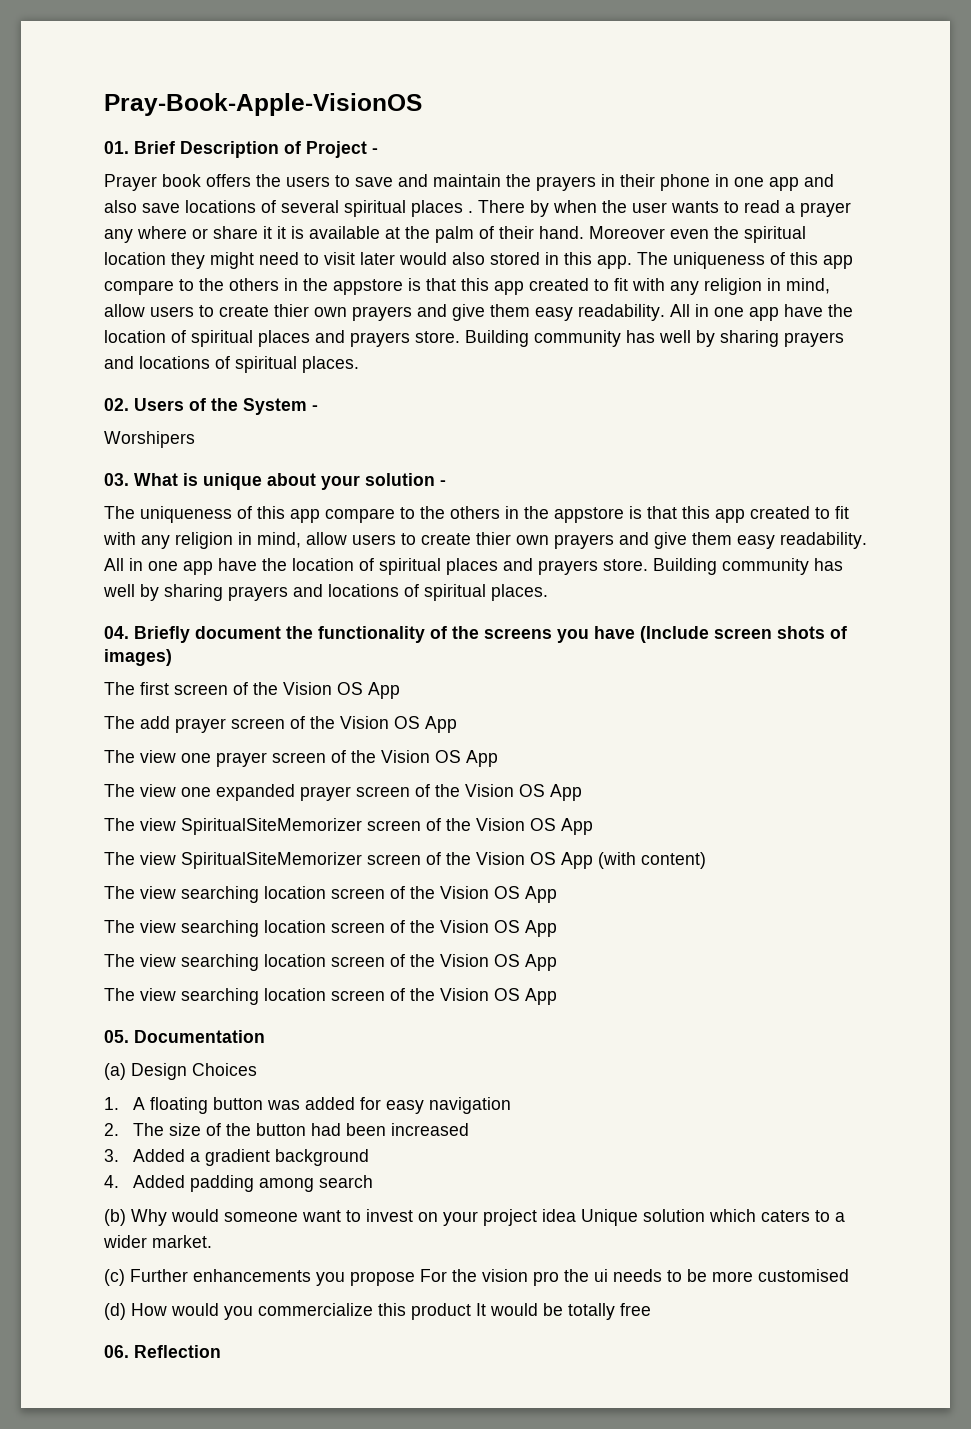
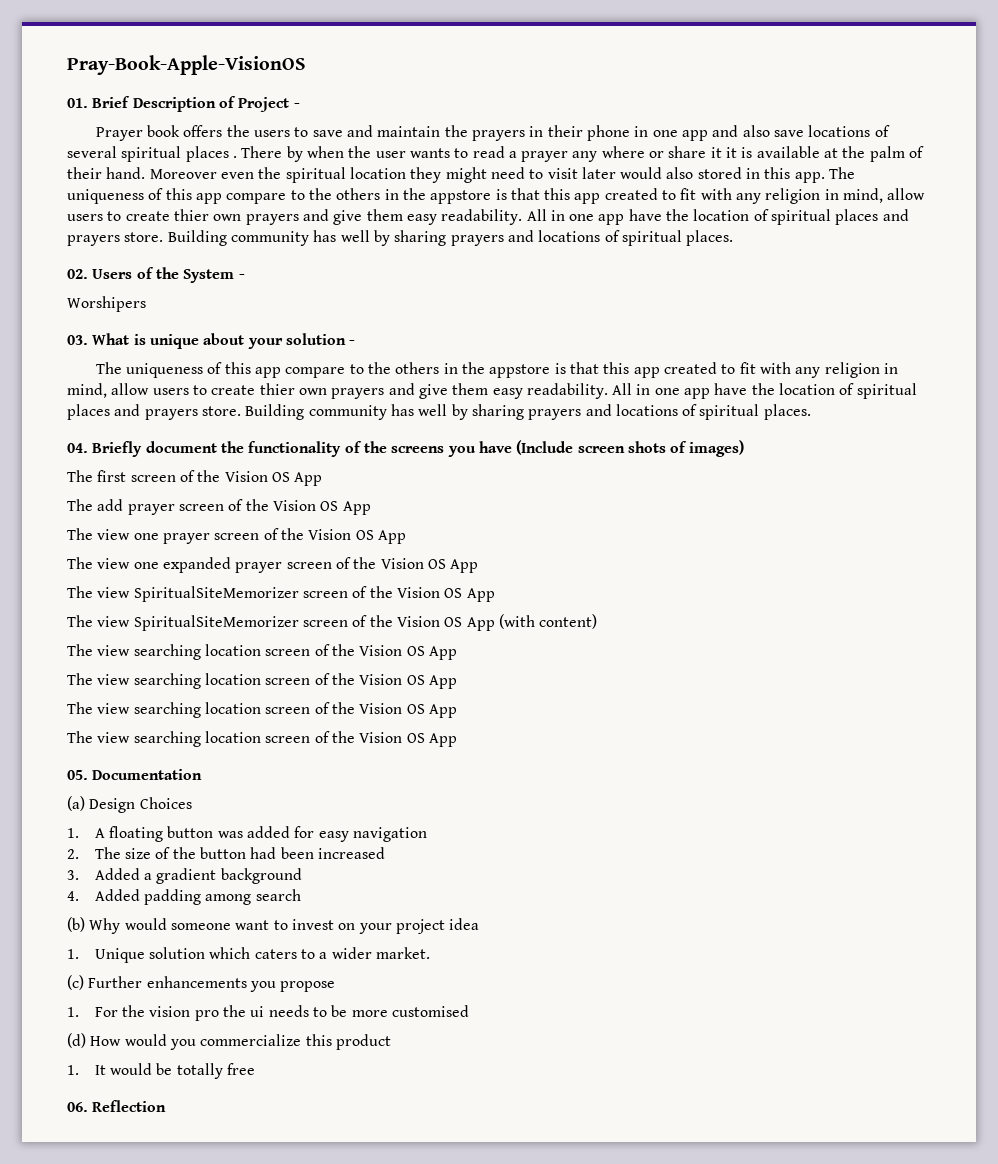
(576, 1215) none -> [67,949,79,959] // 1.
(415, 1278) none -> [67,1007,79,1017] // 1.
(471, 1311) none -> [67,1065,79,1075] // 1.

